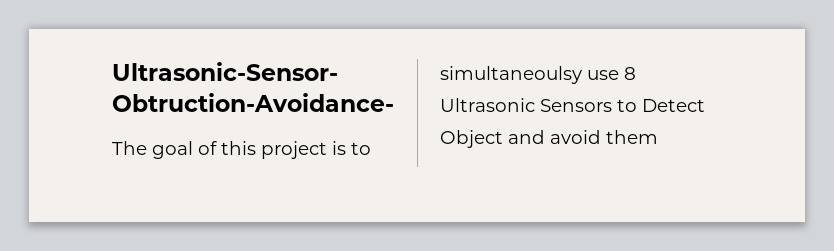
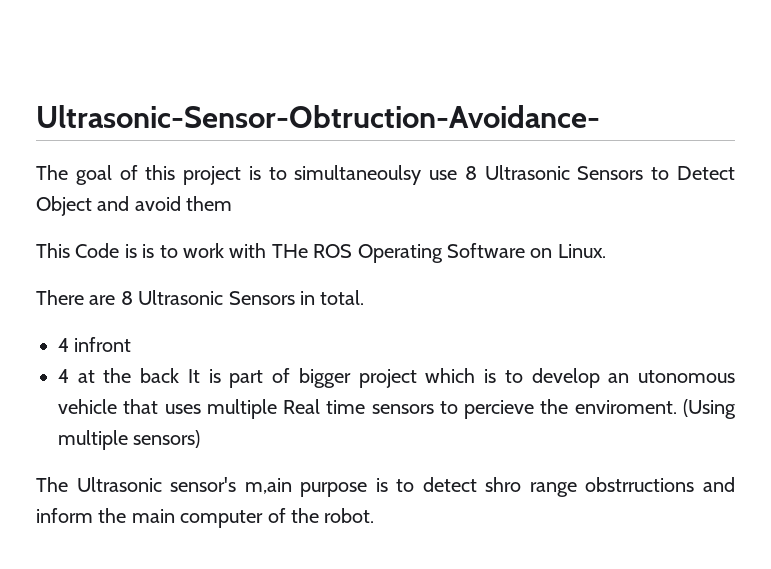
(658, 137) none -> [36,243,606,263] [36,290,365,305] [58,337,132,352] [58,368,736,388] [58,399,736,419] [58,430,201,450] [36,477,735,497] [36,508,375,528] // This Code is is to work with THe ROS Operating Software on Linux. // There are 8 Ultrasonic Sensors in total. // 4 infront // 4 at the back It is part of bigger project which is to develop an utonomous vehicle that uses multiple Real time sensors to percieve the enviroment. (Using multiple sensors) // The Ultrasonic sensor's m,ain purpose is to detect shro range obstrructions and inform the main computer of the robot.

